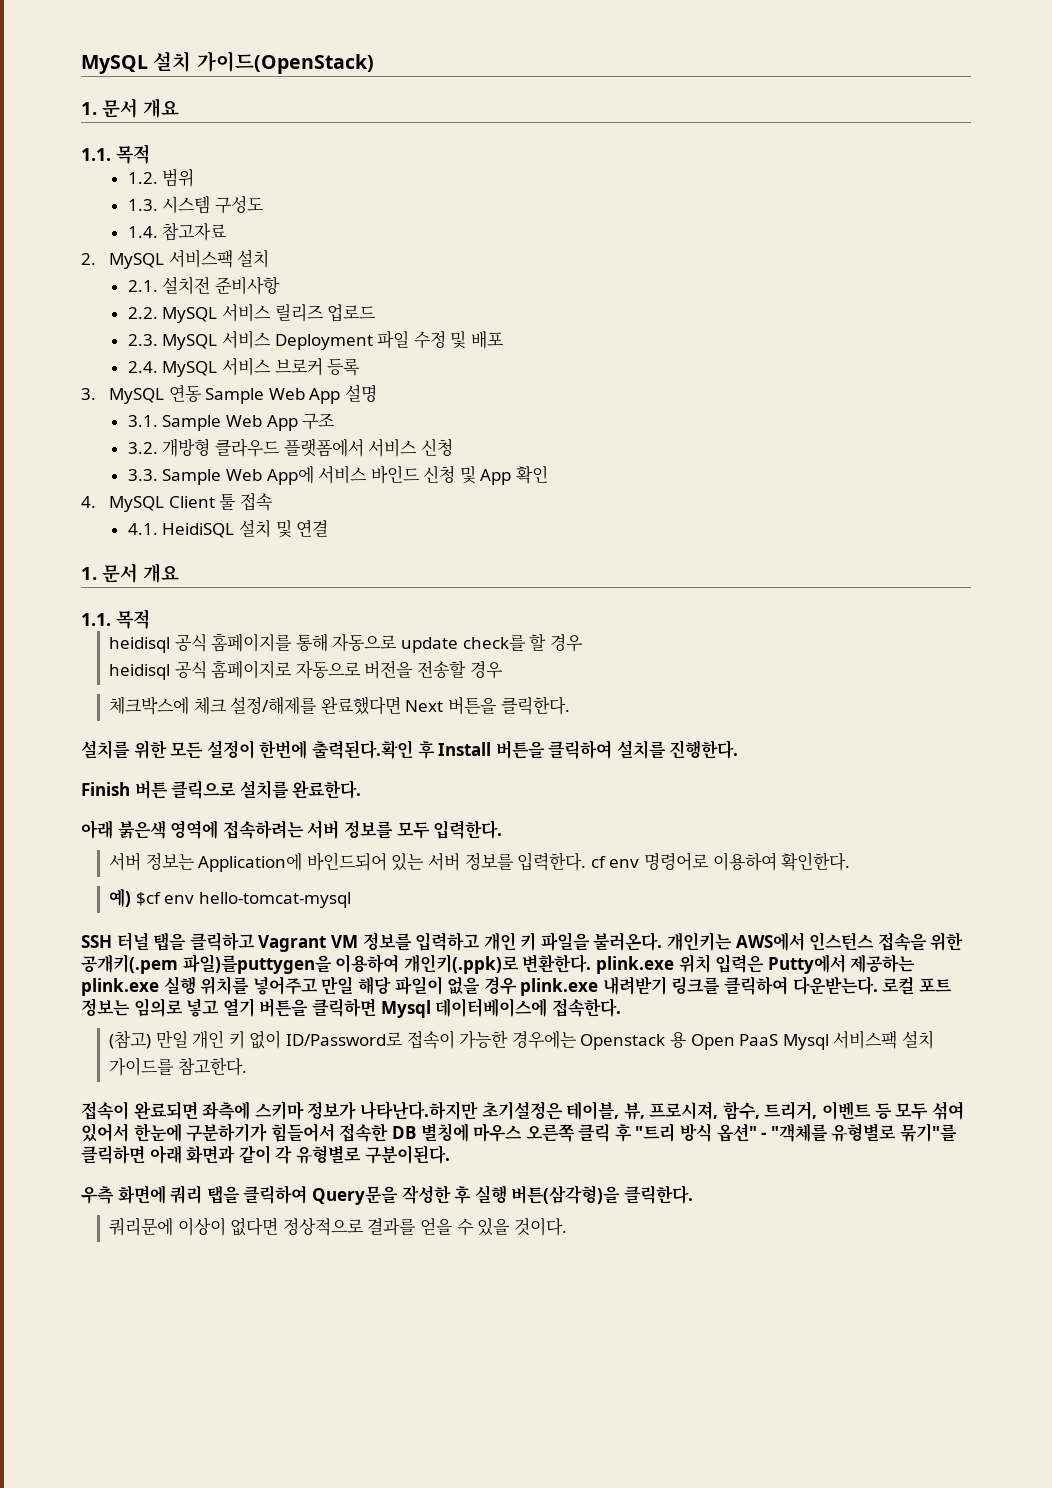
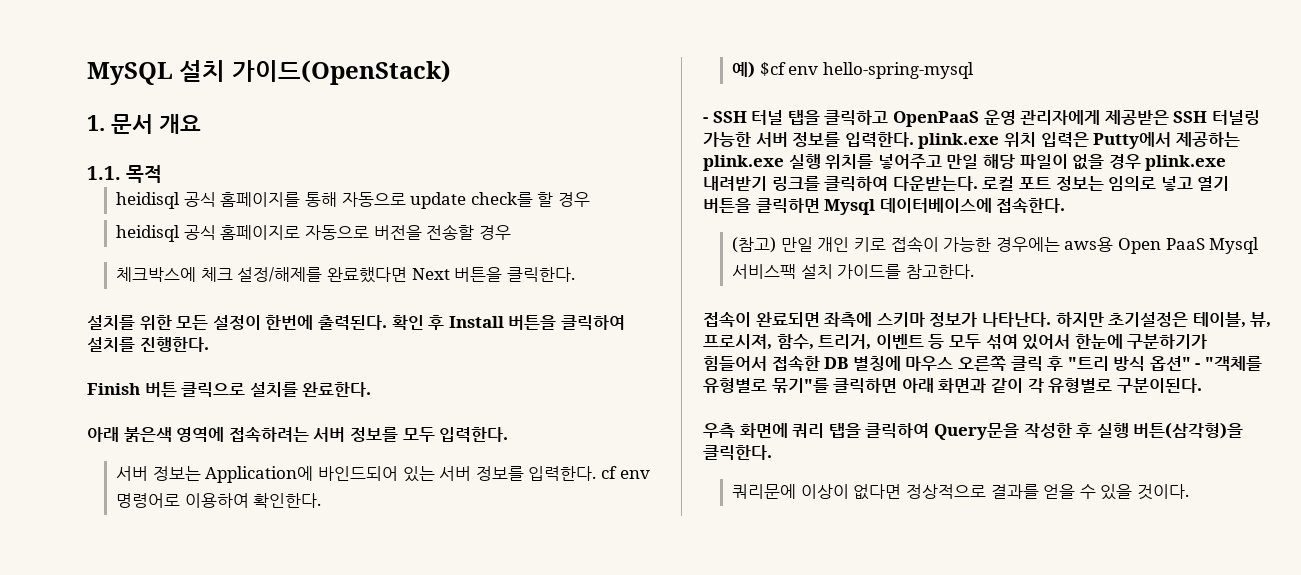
[127,169,195,187] [127,196,264,214] [127,222,228,241] [81,249,270,269] [127,276,280,295] [127,303,377,323] [127,330,504,350] [127,357,361,377] [81,384,378,404] [127,413,336,431] [127,438,453,457] [127,465,549,485] [81,492,273,512] [127,519,329,538] [81,563,179,583] [81,609,150,629] // 1.2. 범위 // 1.3. 시스템 구성도 // 1.4. 참고자료 // 2. MySQL 서비스팩 설치 // 2.1. 설치전 준비사항 // 2.2. MySQL 서비스 릴리즈 업로드 // 2.3. MySQL 서비스 Deployment 파일 수정 및 배포 // 2.4. MySQL 서비스 브로커 등록 // 3. MySQL 연동 Sample Web App 설명 // 3.1. Sample Web App 구조 // 3.2. 개방형 클라우드 플랫폼에서 서비스 신청 // 3.3. Sample Web App에 서비스 바인드 신청 및 App 확인 // 4. MySQL Client 툴 접속 // 4.1. HeidiSQL 설치 및 연결 // 1. 문서 개요 // 1.1. 목적 -> (163, 174) none
[311,740,413,759] 출력된다.확인 -> [317,315,424,330] 출력된다. 확인
[198,892,351,908] hello-tomcat-mysql // -> [823,62,975,79] [703,117,708,123] hello-spring-mysql // -
[258,932,964,952] [81,954,592,974] Vagrant VM 정보를 입력하고 개인 키 파일을 불러온다. 개인키는 AWS에서 인스턴스 접속을 위한 공개키(.pem 파일)를puttygen을 이용하여 개인키(.ppk)로 변환한다. -> [892,110,1260,127] [703,132,914,147] OpenPaaS 운영 관리자에게 제공받은 SSH 터널링 가능한 서버 정보를 입력한다.
[228,1030,404,1049] 키 없이 ID/Password로 -> [854,237,887,252] 키로
[580,1032,687,1050] Openstack 용 -> [1064,237,1114,252] aws용
[359,1101,478,1120] 나타난다.하지만 -> [981,312,1104,327] 나타난다. 하지만

